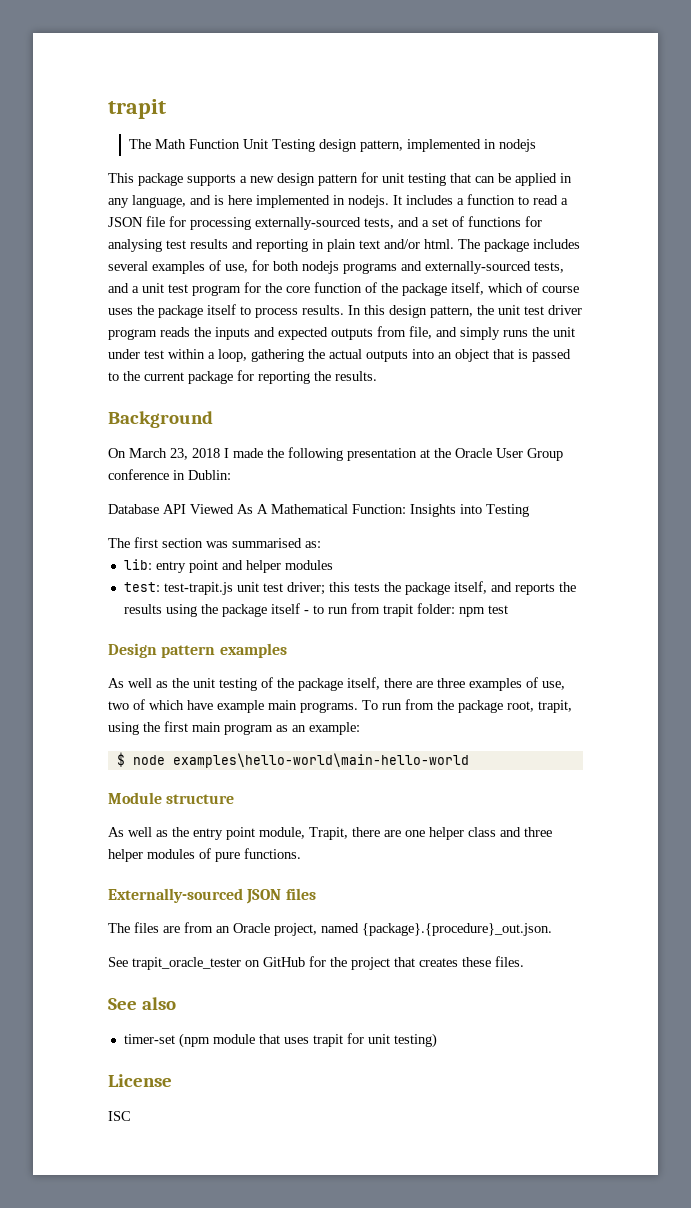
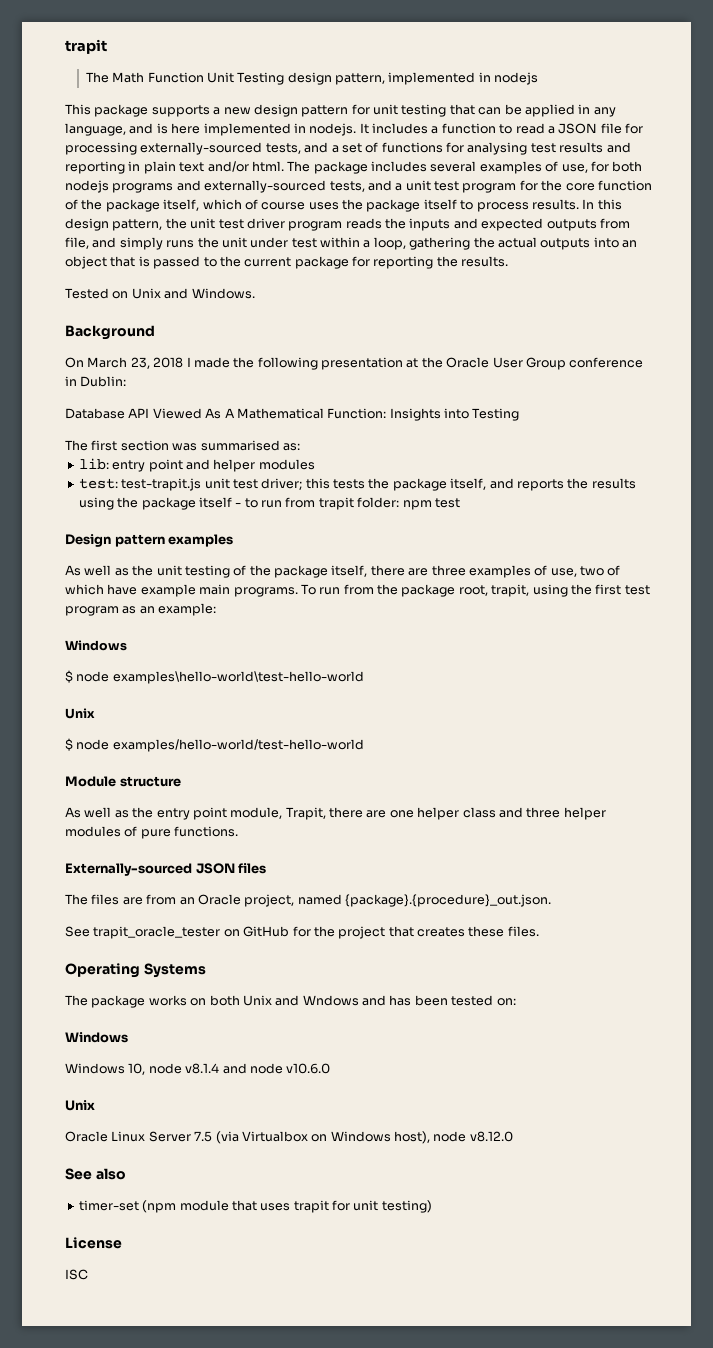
(377, 376) none -> [65,288,255,299] // Tested on Unix and Windows.
[192,722,221,732] main -> [624,585,650,595] test
[116,752,469,768] // $ node examples\hello-world\main-hello-world -> [65,640,127,651] [65,670,364,684] [65,708,95,719] [65,738,364,752] // Windows // $ node examples\hello-world\test-hello-world // Unix // $ node examples/hello-world/test-hello-world
(524, 961) none -> [65,963,206,978] [65,995,516,1008] [65,1032,128,1043] [65,1063,331,1075] [65,1100,95,1111] [65,1131,513,1144] // Operating Systems // The package works on both Unix and Wndows and has been tested on: // Windows // Windows 10, node v8.1.4 and node v10.6.0 // Unix // Oracle Linux Server 7.5 (via Virtualbox on Windows host), node v8.12.0

